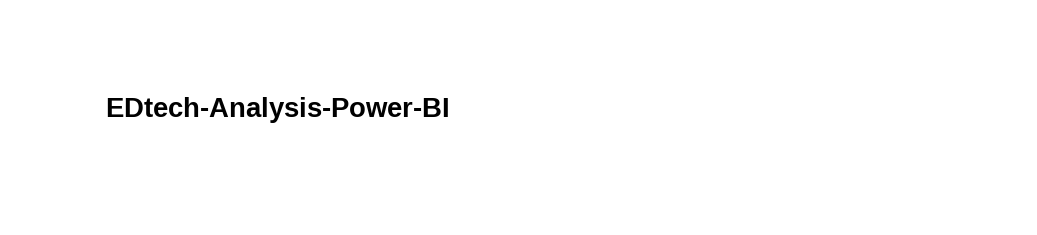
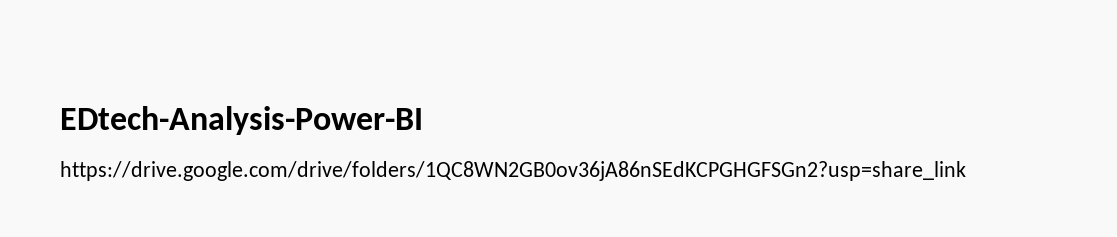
(450, 110) none -> [60,161,966,181] // https://drive.google.com/drive/folders/1QC8WN2GB0ov36jA86nSEdKCPGHGFSGn2?usp=share_link

